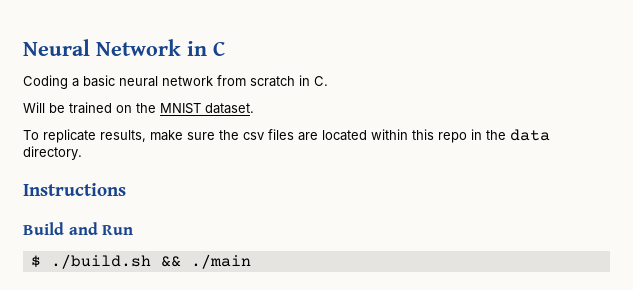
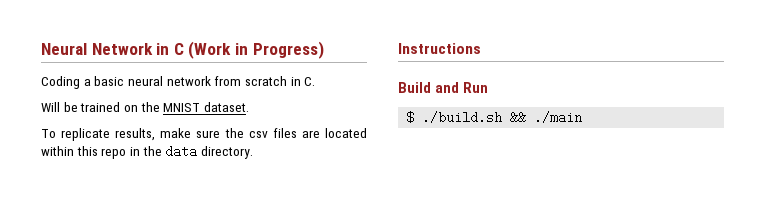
(225, 48) none -> [188,41,324,59] (Work in Progress)

